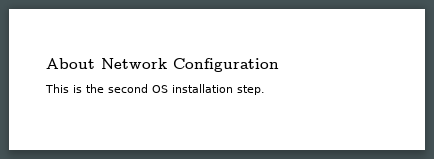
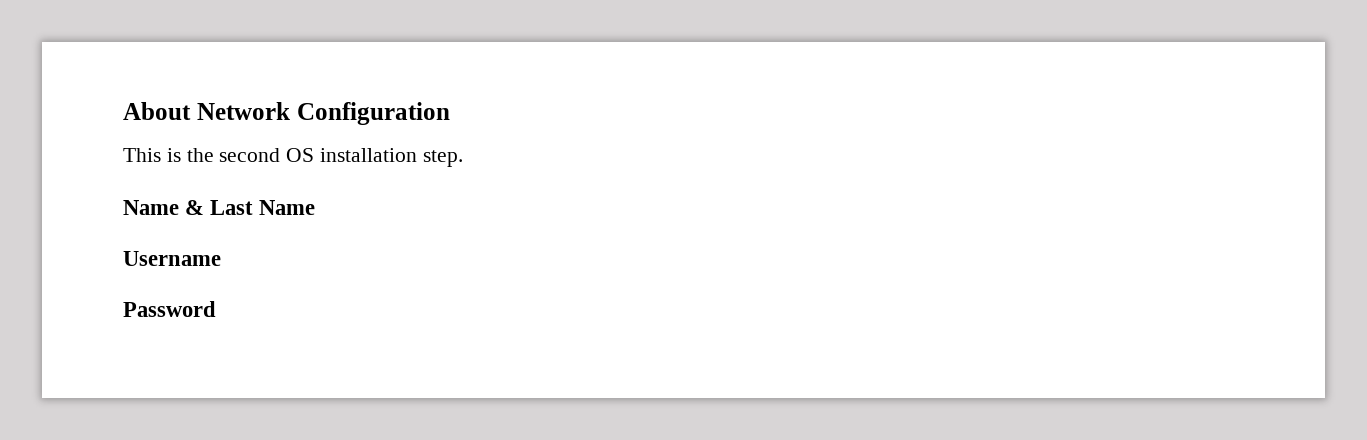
(265, 90) none -> [123,200,316,215] [123,251,221,266] [123,301,216,317] // Name & Last Name // Username // Password

